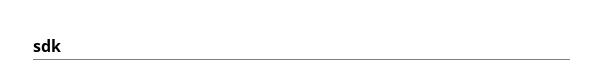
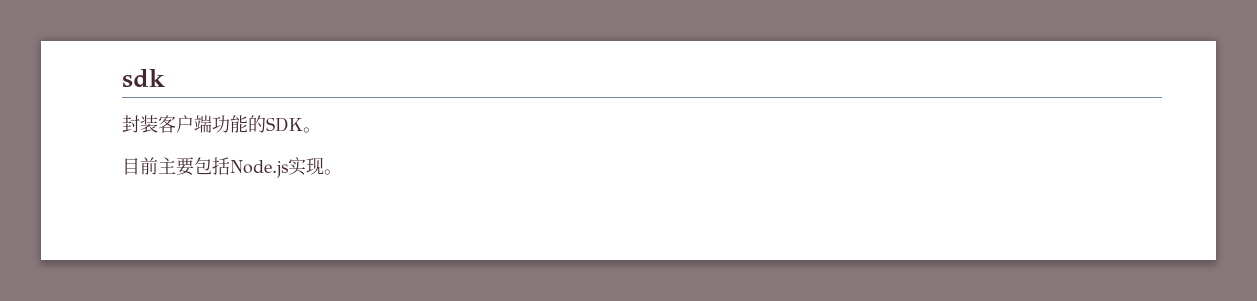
(61, 45) none -> [122,115,321,133] [122,157,342,178] // 封装客户端功能的SDK。 // 目前主要包括Node.js实现。

